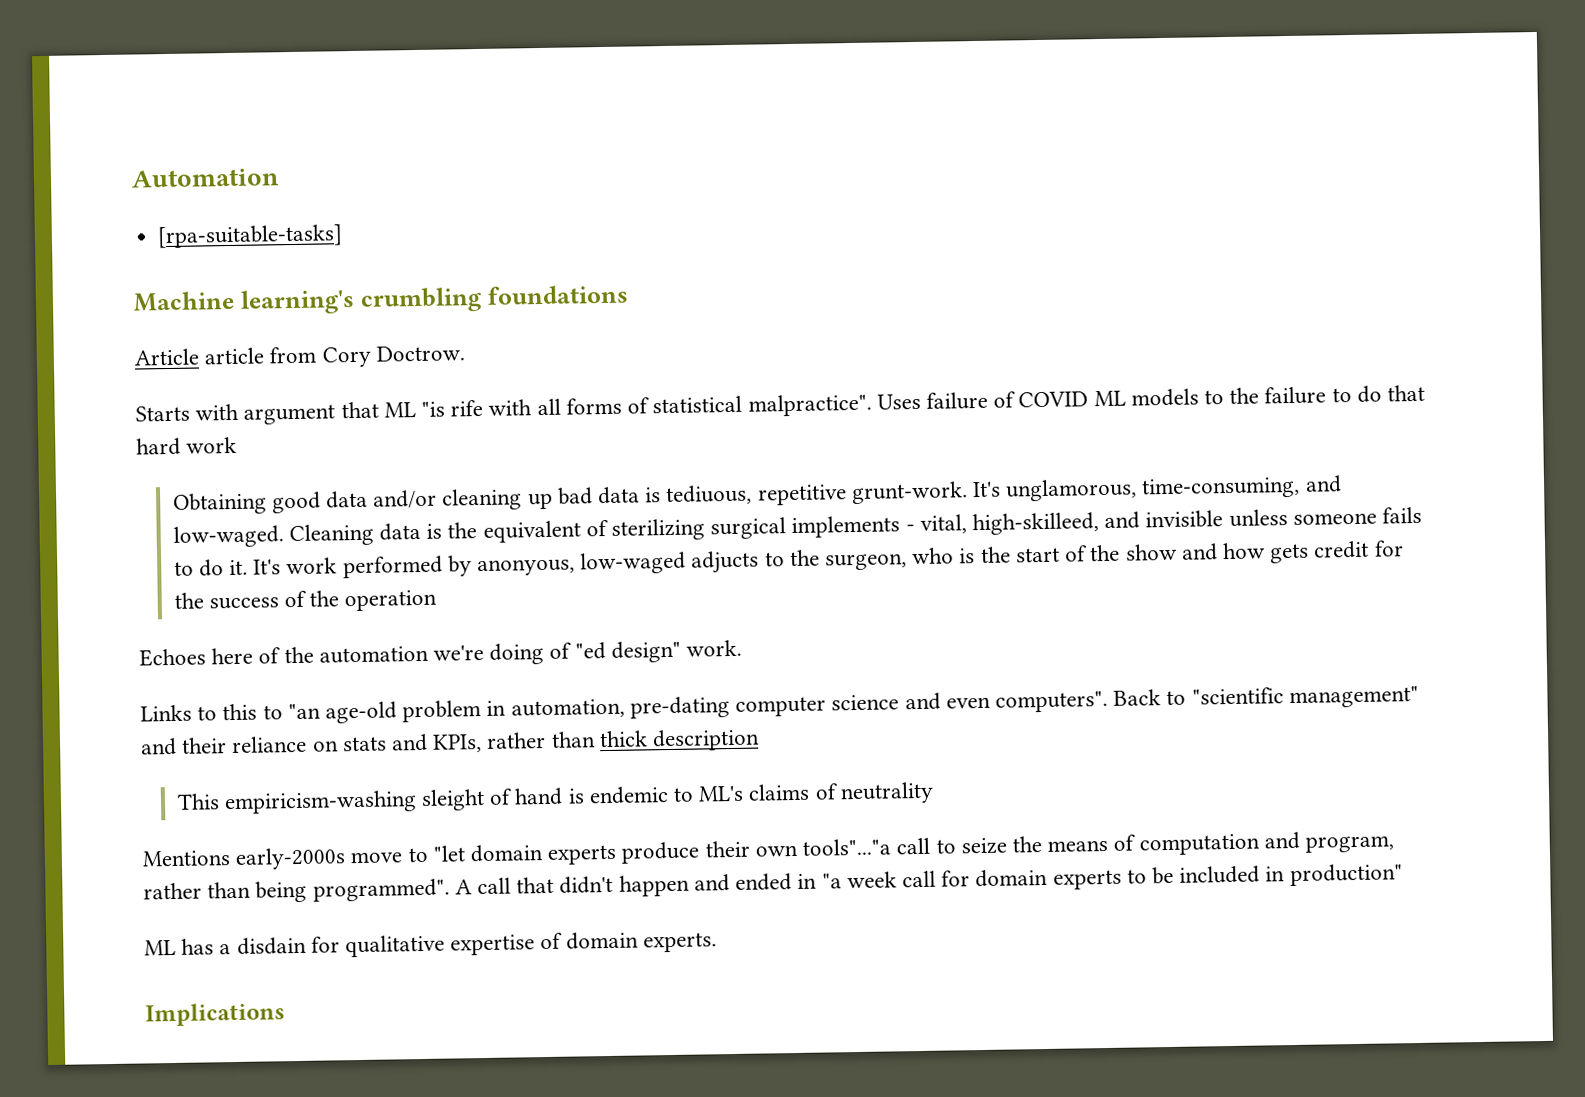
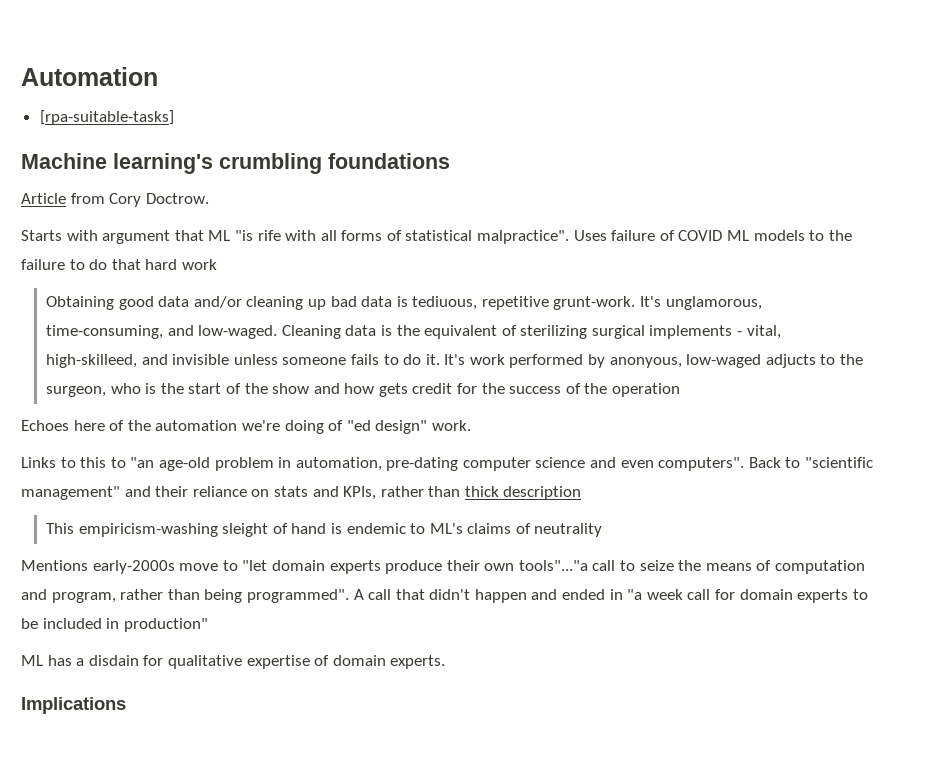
[204,347,265,365] article -> (66, 198) none

